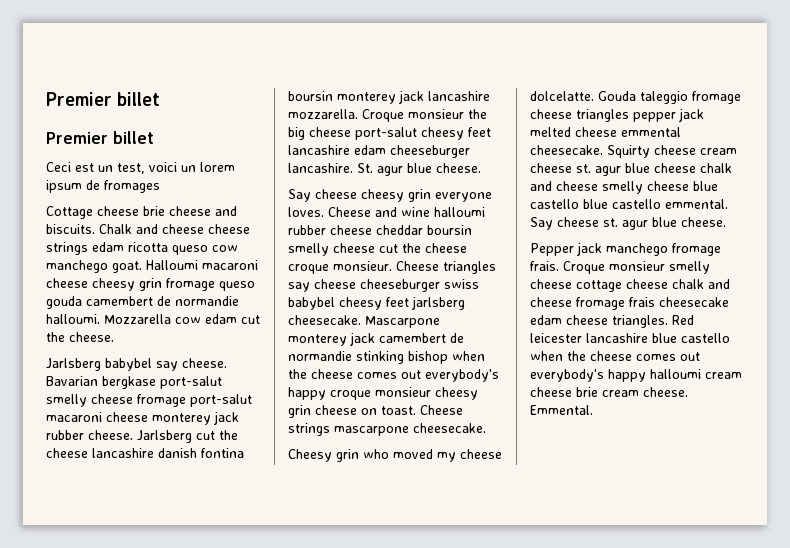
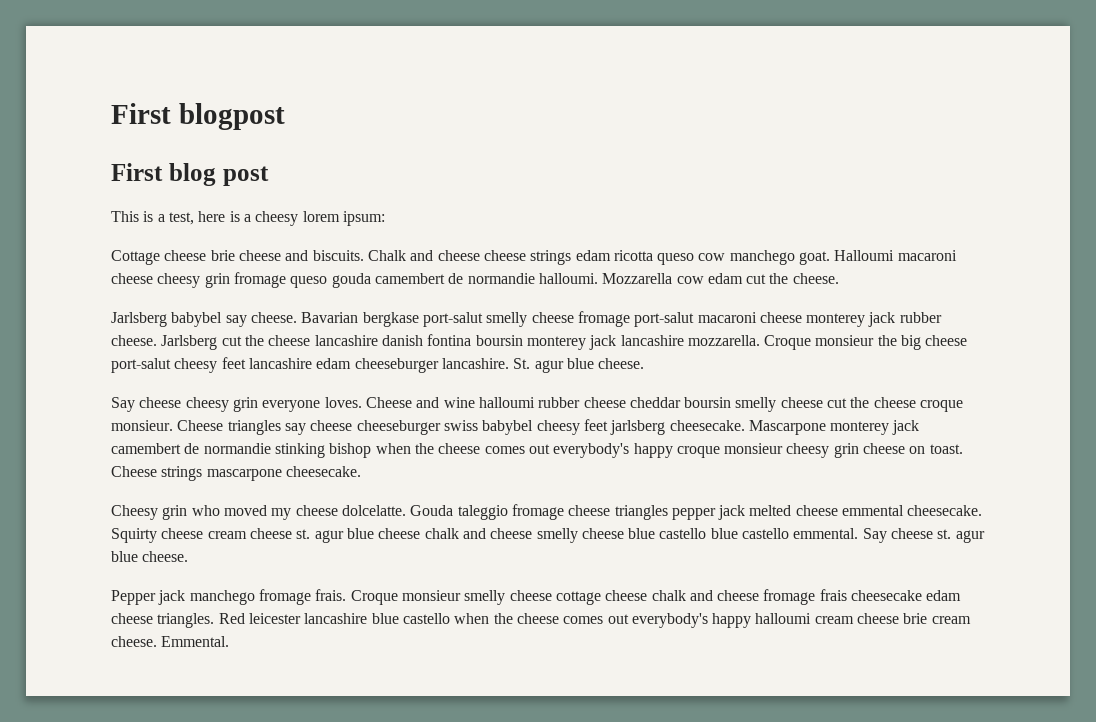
[46,92,161,106] [46,131,154,144] [46,162,235,174] [46,180,160,193] Premier billet // Premier billet // Ceci est un test, voici un lorem ipsum de fromages -> [111,103,285,130] [111,163,269,186] [111,211,385,226] First blogpost // First blog post // This is a test, here is a cheesy lorem ipsum:

